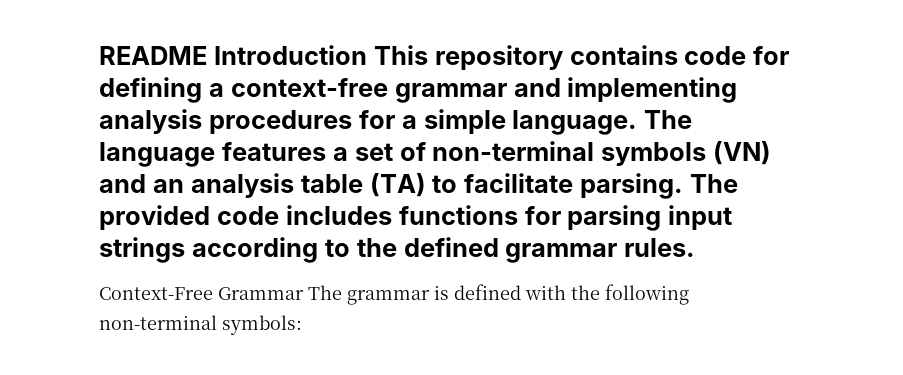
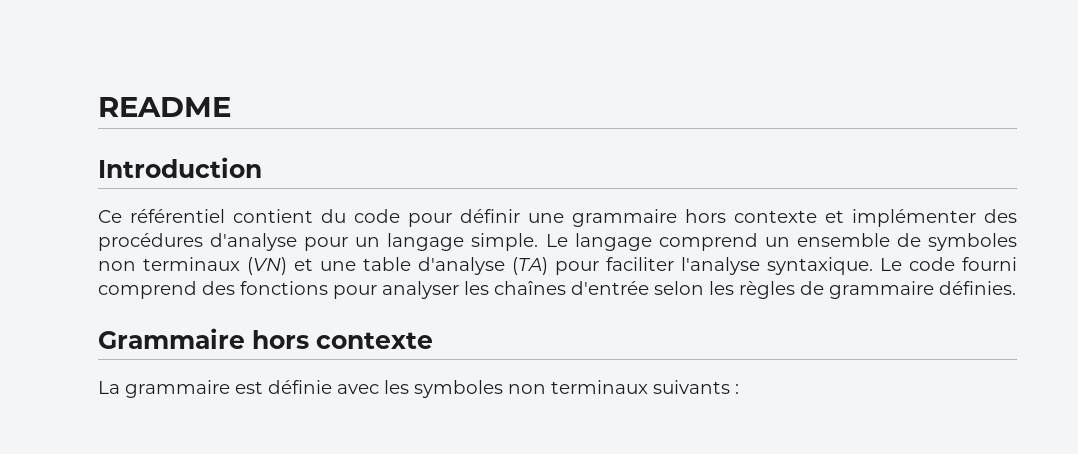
(207, 55) none -> (231, 107) //
[373,45,790,70] [99,77,738,103] [99,109,693,135] [99,141,772,167] [99,173,739,199] [99,205,733,231] [99,237,696,263] [99,284,689,305] [99,315,302,335] This repository contains code for defining a context-free grammar and implementing analysis procedures for a simple language. The language features a set of non-terminal symbols (VN) and an analysis table (TA) to facilitate parsing. The provided code includes functions for parsing input strings according to the defined grammar rules. // Context-Free Grammar The grammar is defined with the following non-terminal symbols: -> [98,209,1017,227] [98,233,1018,251] [98,257,1017,275] [98,281,1016,299] [98,328,433,349] [98,380,739,398] // Ce référentiel contient du code pour définir une grammaire hors contexte et implémenter des procédures d'analyse pour un langage simple. Le langage comprend un ensemble de symboles non terminaux (VN) et une table d'analyse (TA) pour faciliter l'analyse syntaxique. Le code fourni comprend des fonctions pour analyser les chaînes d'entrée selon les règles de grammaire définies. // Grammaire hors contexte // La grammaire est définie avec les symboles non terminaux suivants :

